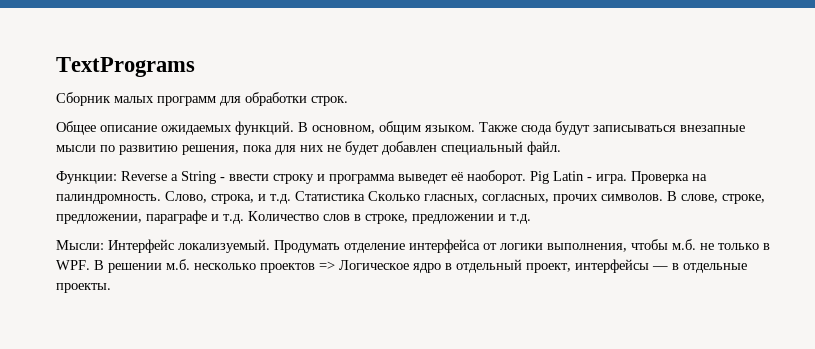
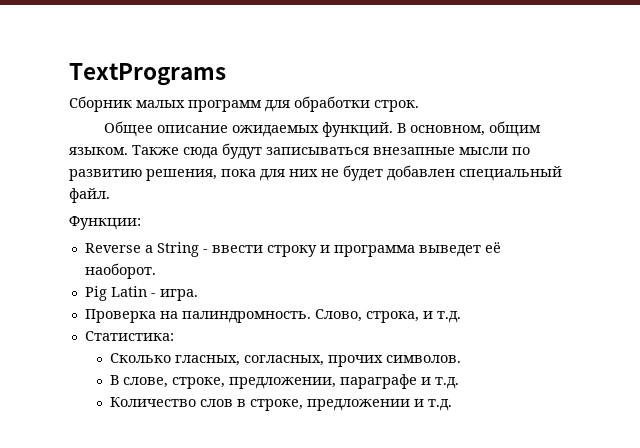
(117, 177) none -> (141, 223) //
(526, 177) none -> (156, 271) //
(627, 179) none -> (198, 295) //
[295,191,365,201] Статистика -> [84,331,174,341] // Статистика: //
(663, 197) none -> (462, 359) //
(244, 219) none -> (460, 383) //
[56,239,770,253] [56,259,747,273] [56,283,111,293] // Мысли: Интерфейс локализуемый. Продумать отделение интерфейса от логики выполнения, чтобы м.б. не только в WPF. В решении м.б. несколько проектов => Логическое ядро в отдельный проект, интерфейсы — в отдельные проекты. -> (453, 405) none

